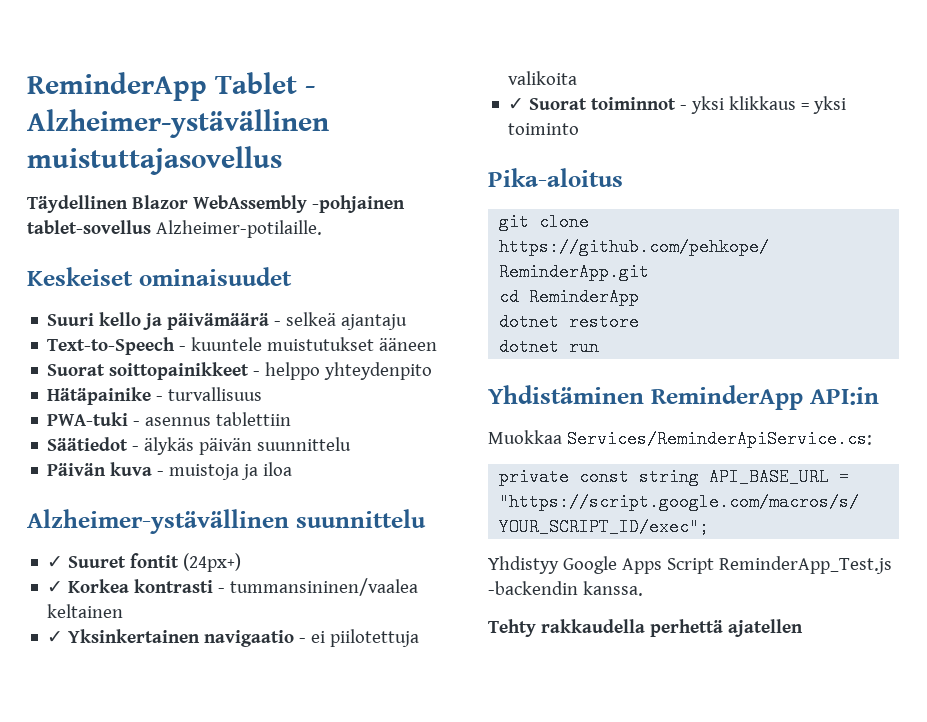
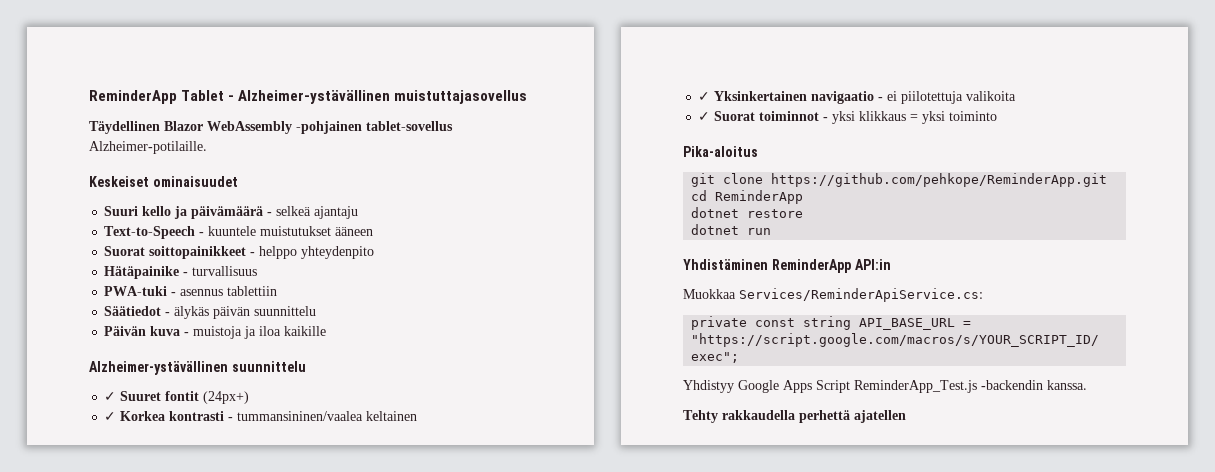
(293, 469) none -> [284,326,327,336] kaikille

